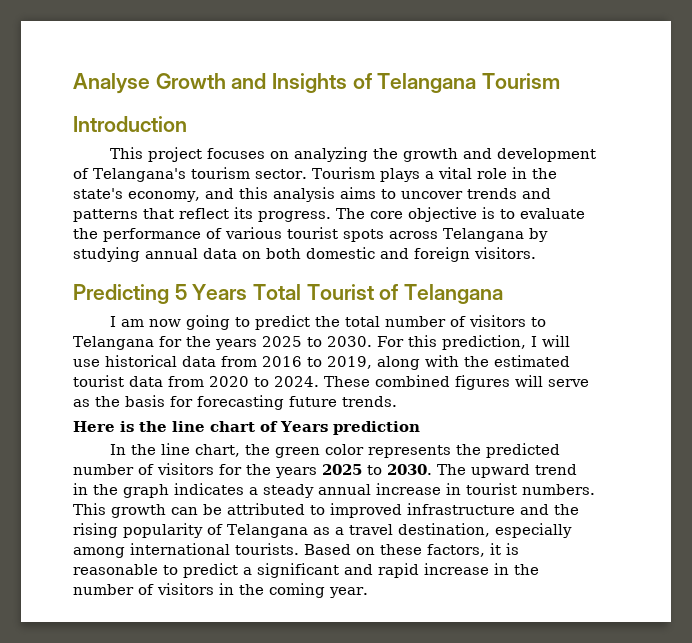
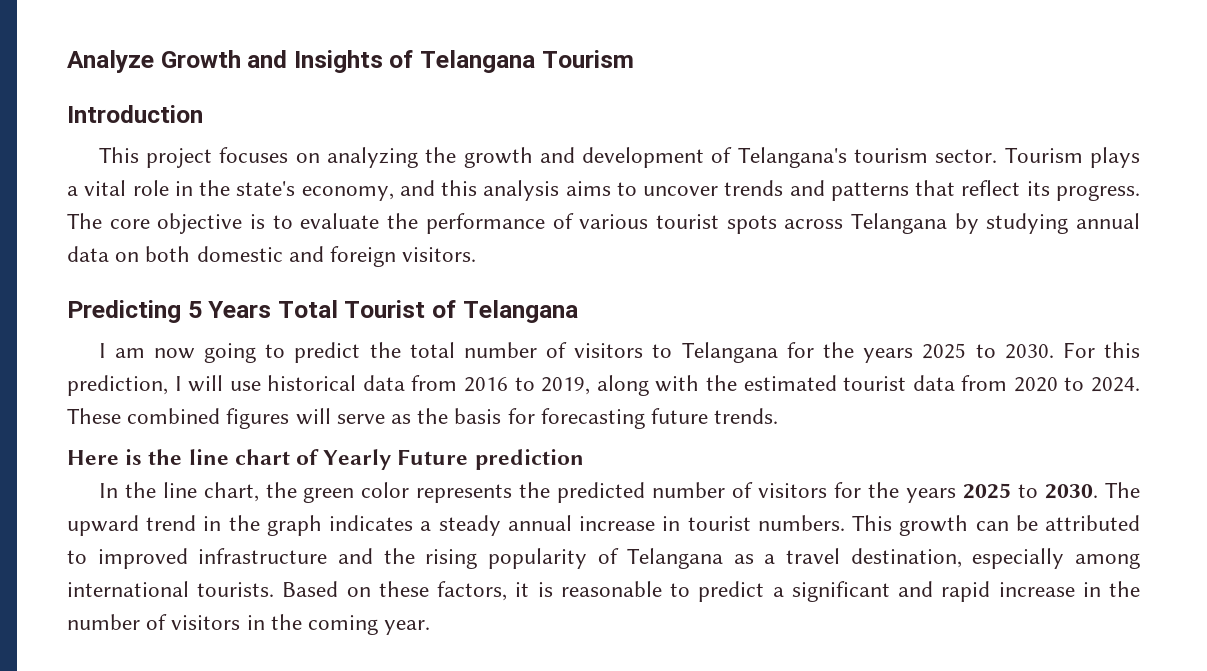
[73,73,150,94] Analyse -> [67,50,154,73] Analyze
[280,421,328,432] Years -> [323,449,469,470] Yearly Future

